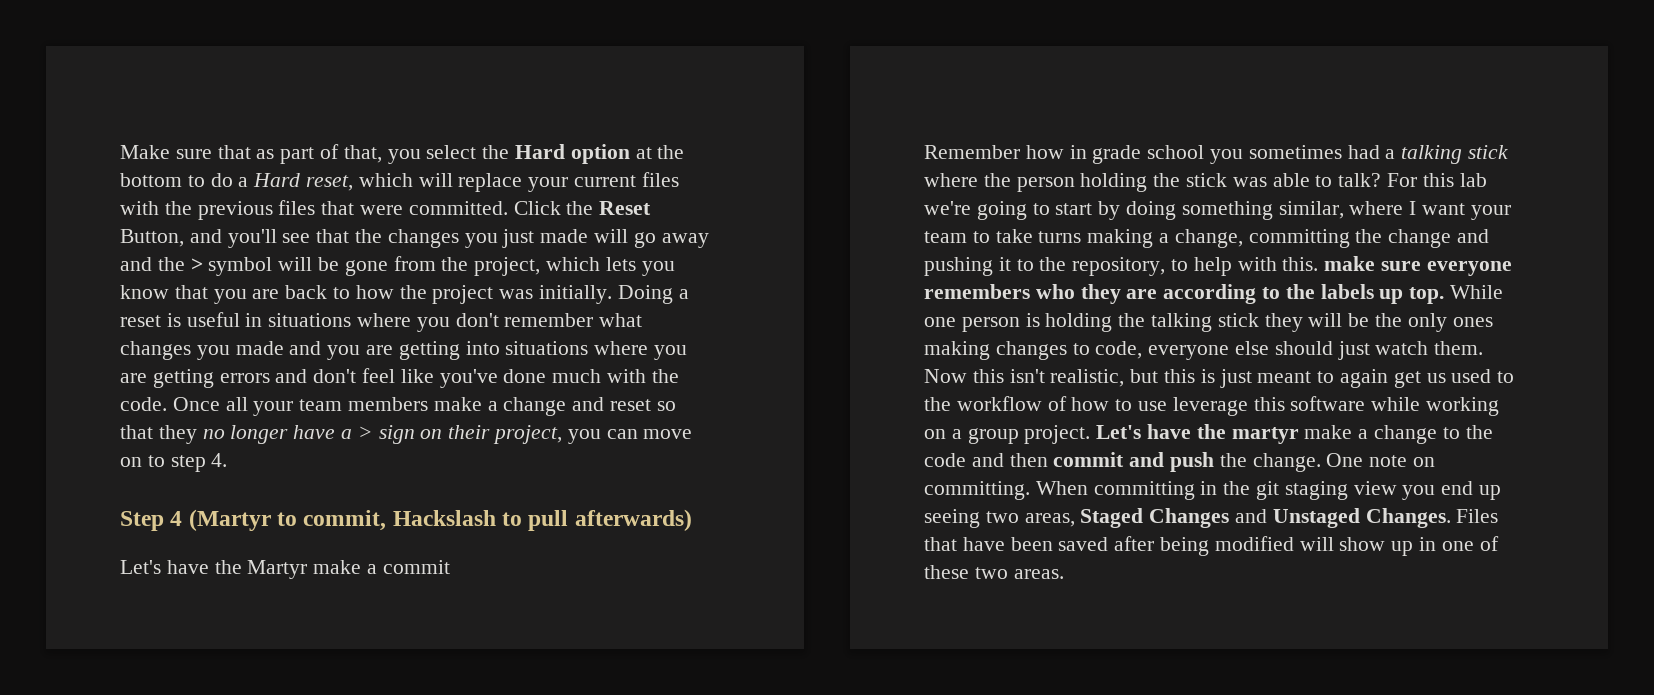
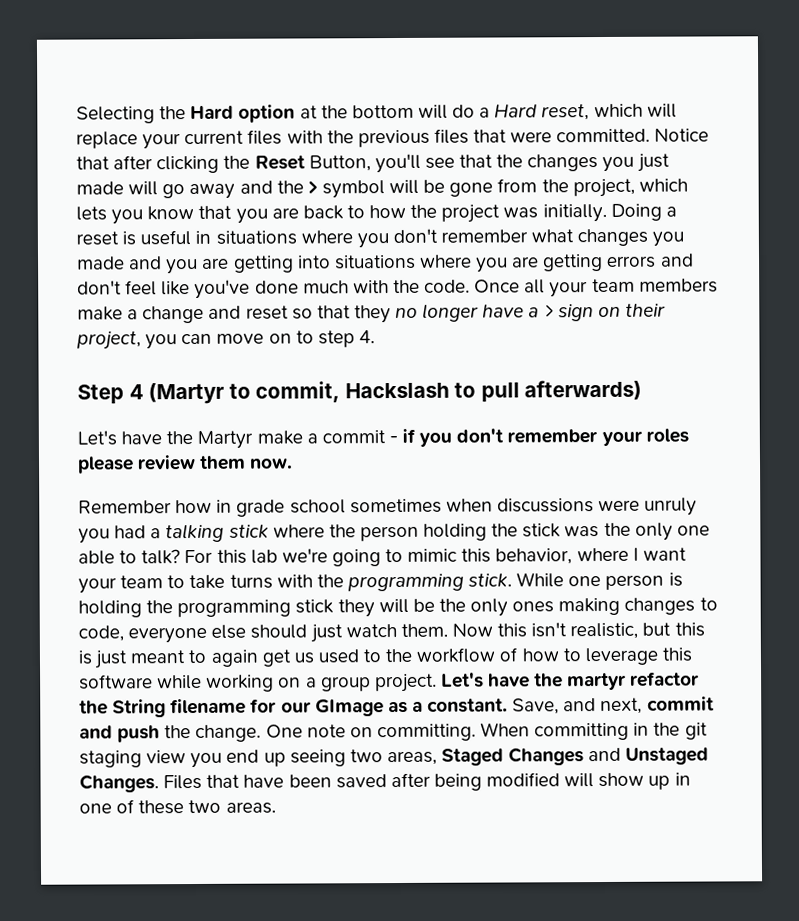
[120,144,477,164] Make sure that as part of that, you select -> [76,106,155,124] Selecting
[187,175,205,187] to -> [417,104,448,119] will
[513,201,561,215] Click -> [654,128,710,142] [76,155,220,174] Notice that after clicking
[189,229,222,243] and -> (371, 163) none
(450, 567) none -> [388,428,689,447] [77,454,294,474] - if you don't remember your roles please review them now.
[1210,145,1342,164] you sometimes -> [349,497,698,516] [78,528,110,544] sometimes when discussions were unruly you
(1267, 182) none -> [603,522,710,541] the only one
[1055,201,1344,220] start by doing something similar, -> [407,548,573,565] mimic this behavior,
[1087,229,1490,248] [924,256,1512,276] [924,284,1445,304] making a change, committing the change and pushing it to the repository, to help with this. make sure everyone remembers who they are according to the labels up top. -> [276,573,513,592] with the programming stick.
[1151,313,1213,332] talking -> [177,599,292,618] programming
[1138,401,1168,411] use -> (581, 655) none
[1304,425,1493,444] [924,453,1048,467] make a change to the code and then -> [630,671,700,687] [79,697,643,718] refactor the String filename for our GImage as a constant. Save, and next,

